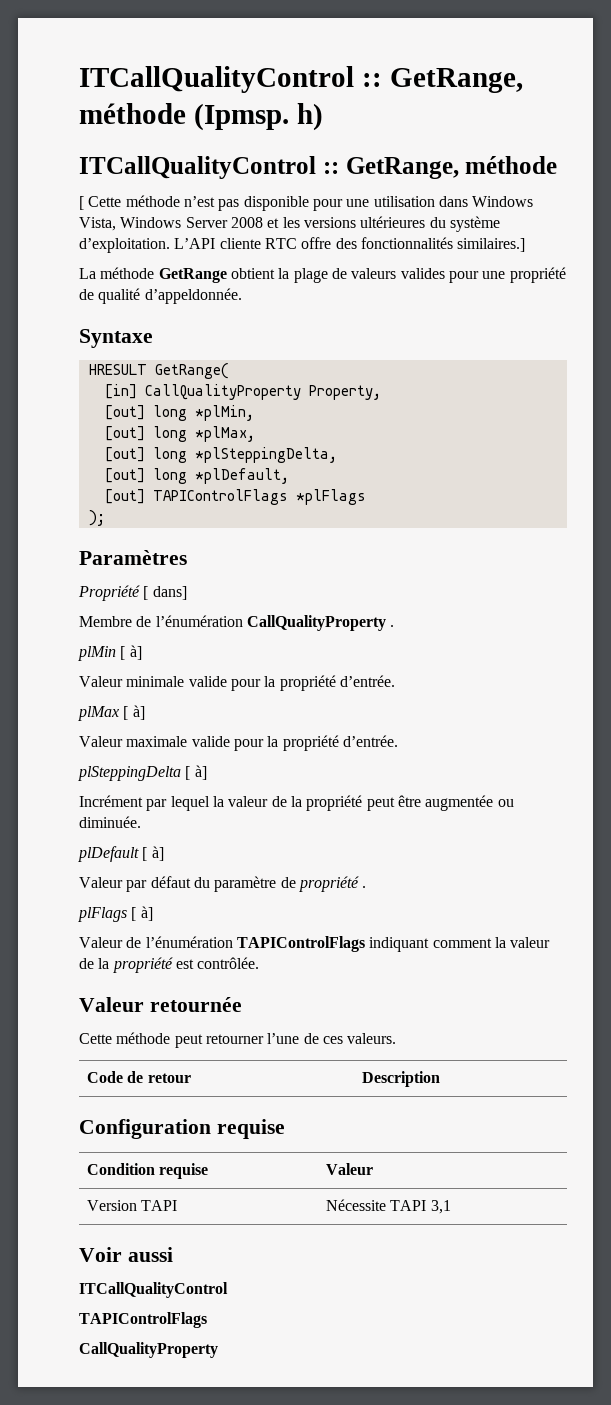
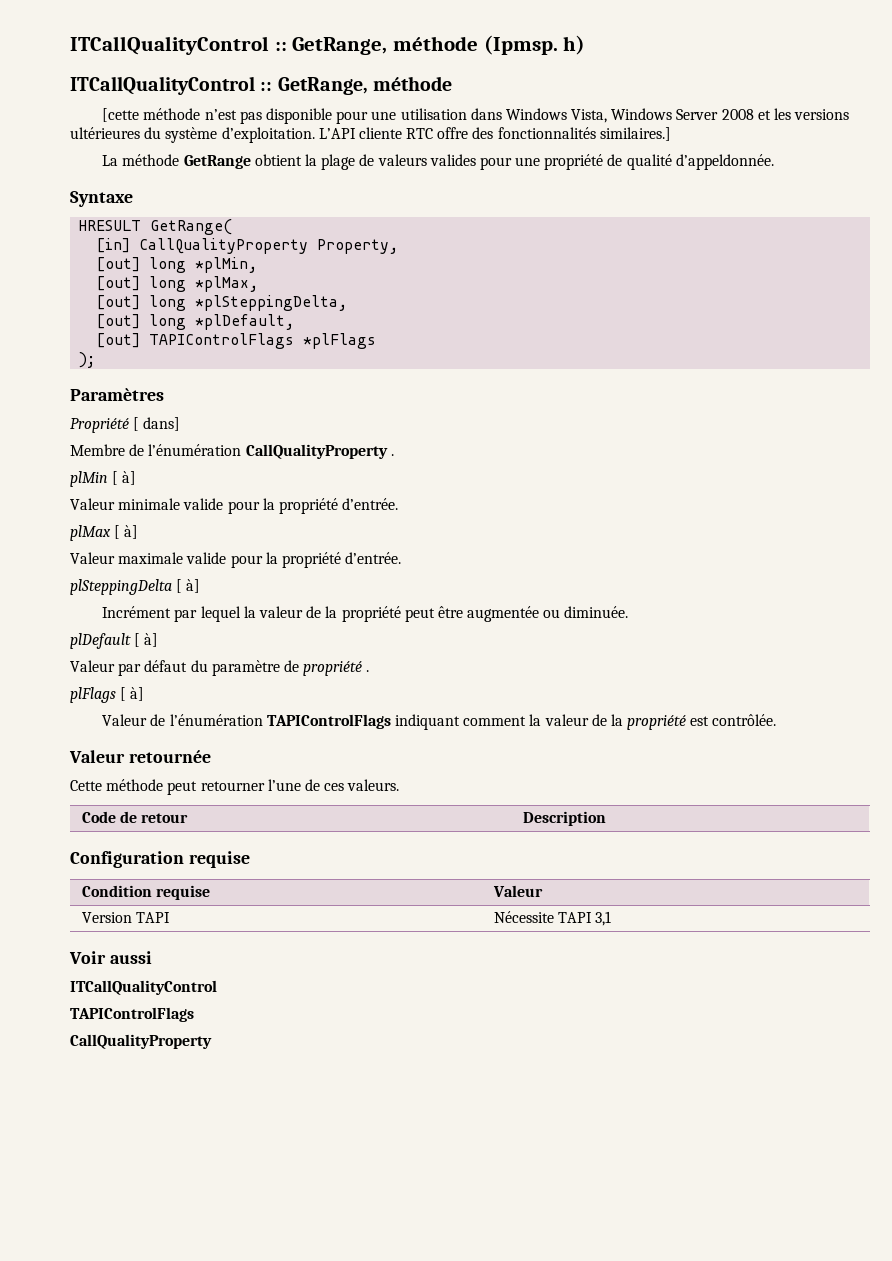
[79,196,122,210] [ Cette -> [102,108,140,122] [cette

